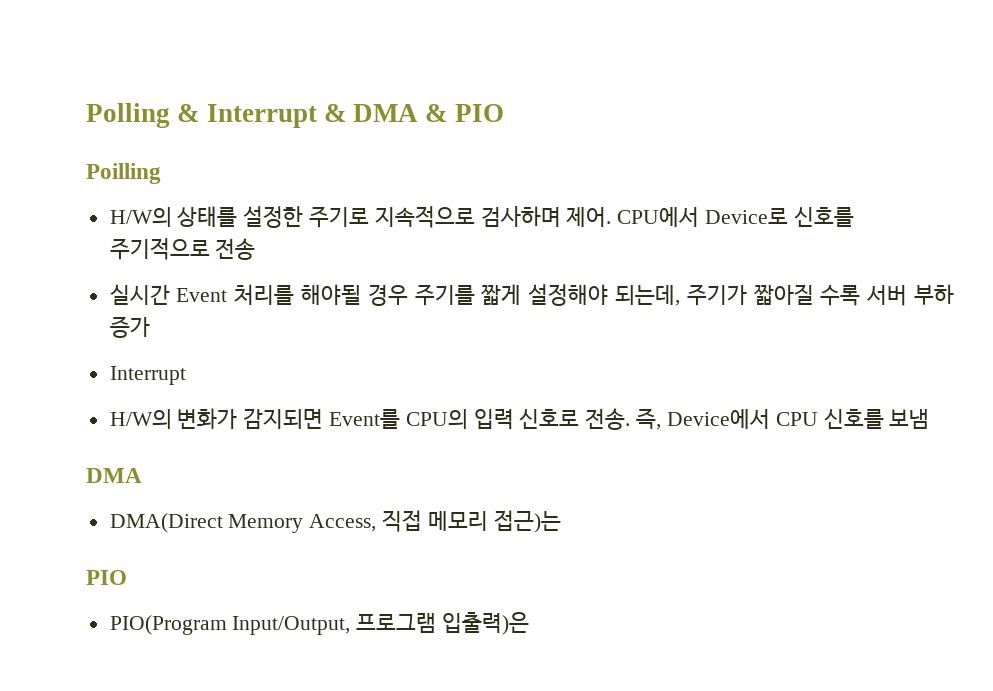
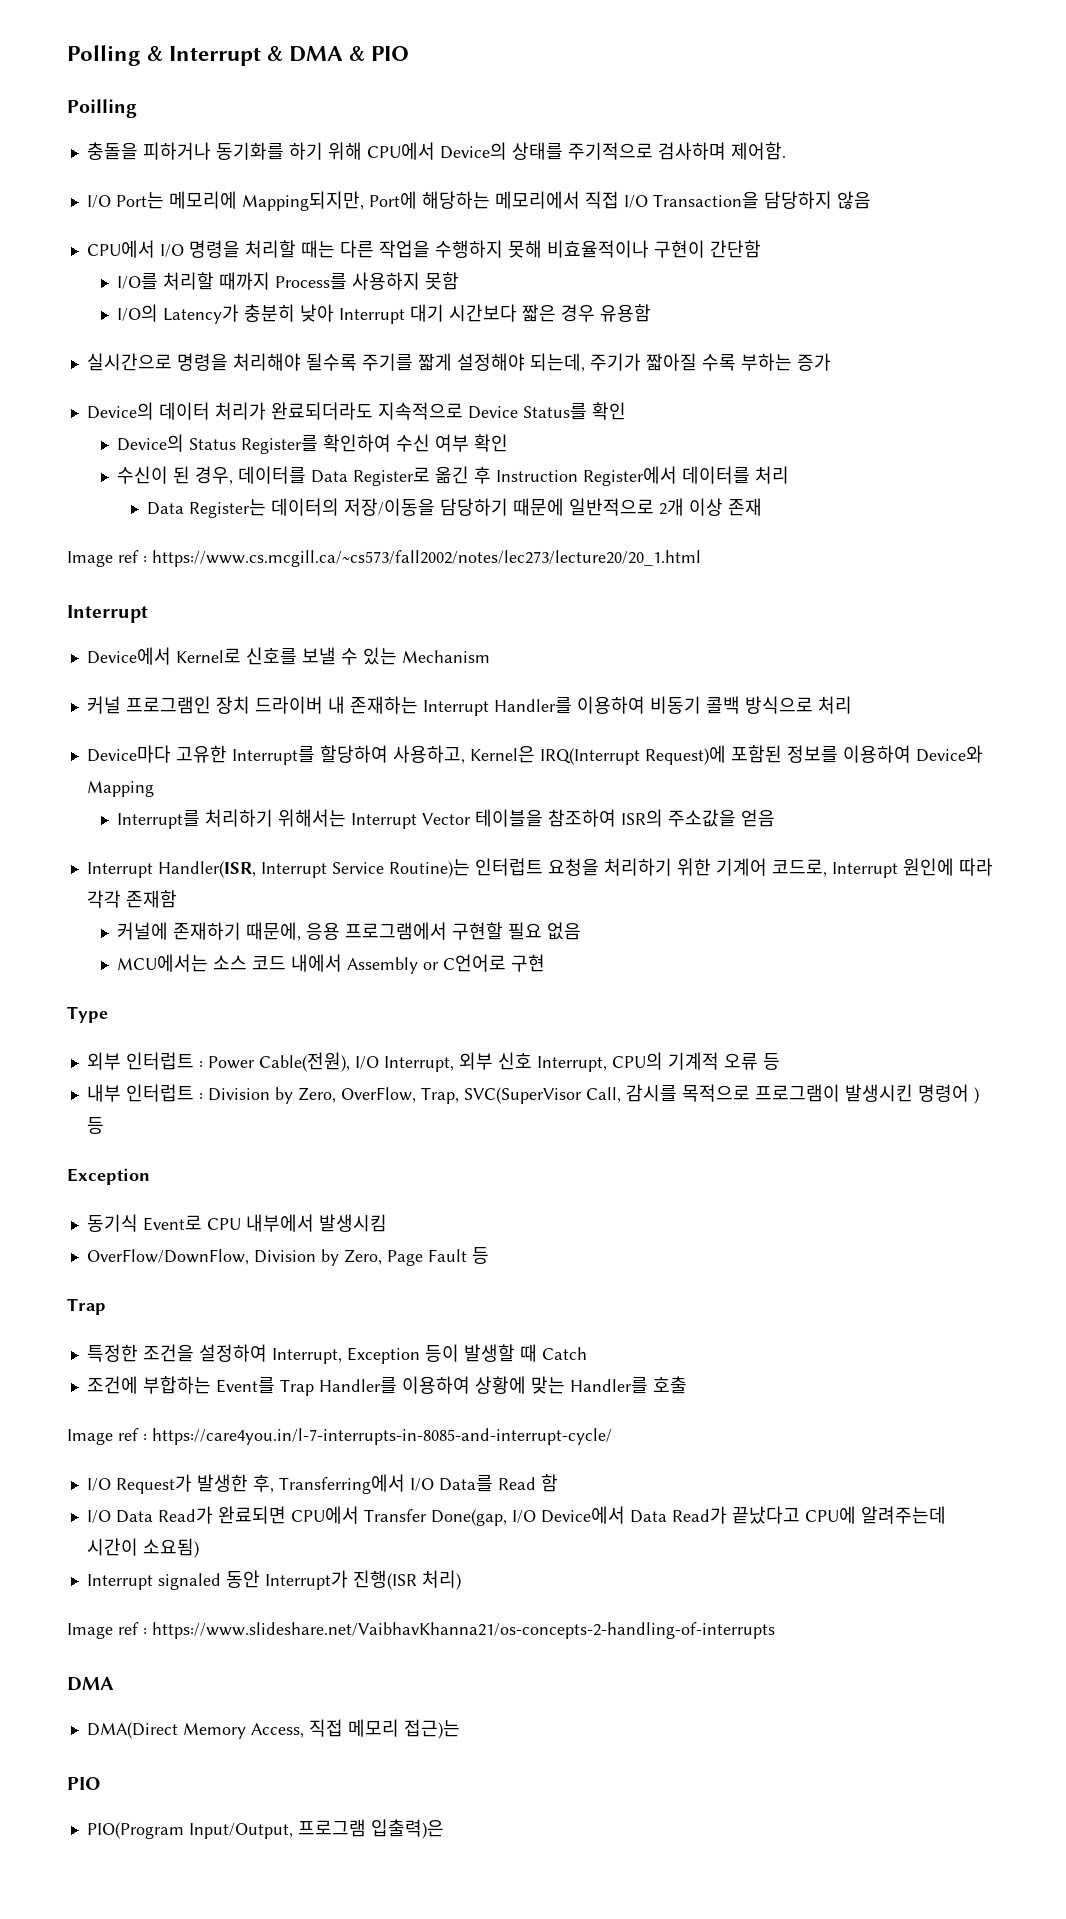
[109,206,854,228] [109,238,256,260] [109,284,408,306] H/W의 상태를 설정한 주기로 지속적으로 검사하며 제어. CPU에서 Device로 신호를 주기적으로 전송 // 실시간 Event 처리를 해야될 경우 -> [86,142,786,160] [86,191,871,211] [86,240,761,258] [116,272,459,290] [116,304,651,324] [86,353,357,371] 충돌을 피하거나 동기화를 하기 위해 CPU에서 Device의 상태를 주기적으로 검사하며 제어함. // I/O Port는 메모리에 Mapping되지만, Port에 해당하는 메모리에서 직접 I/O Transaction을 담당하지 않음 // CPU에서 I/O 명령을 처리할 때는 다른 작업을 수행하지 못해 비효율적이나 구현이 간단함 // I/O를 처리할 때까지 Process를 사용하지 못함 // I/O의 Latency가 충분히 낮아 Interrupt 대기 시간보다 짧은 경우 유용함 // 실시간으로 명령을 처리해야 될수록
[866,284,955,306] 서버 부하 -> [740,353,792,371] 부하는
[109,366,186,385] [109,408,930,430] Interrupt // H/W의 변화가 감지되면 Event를 CPU의 입력 신호로 전송. 즉, Device에서 CPU 신호를 보냄 -> [86,402,626,420] [116,434,508,454] [116,466,789,486] [147,498,763,518] [67,550,701,567] [67,605,148,623] [86,647,490,665] [86,696,852,716] [86,745,983,765] [86,781,154,797] [116,809,775,829] [86,858,993,878] [86,890,177,908] [116,922,581,941] [116,954,545,974] [67,1006,108,1023] [86,1052,780,1072] [86,1084,979,1104] [86,1117,104,1134] [67,1168,150,1185] [86,1214,387,1232] [86,1247,489,1266] [67,1298,106,1315] [86,1344,587,1364] [86,1376,687,1396] [67,1428,612,1445] [86,1474,558,1494] [86,1506,946,1526] [86,1538,199,1558] [86,1570,461,1590] [67,1622,775,1639] Device의 데이터 처리가 완료되더라도 지속적으로 Device Status를 확인 // Device의 Status Register를 확인하여 수신 여부 확인 // 수신이 된 경우, 데이터를 Data Register로 옮긴 후 Instruction Register에서 데이터를 처리 // Data Register는 데이터의 저장/이동을 담당하기 때문에 일반적으로 2개 이상 존재 // Image ref : https://www.cs.mcgill.ca/~cs573/fall2002/notes/lec273/lecture20/20_1.html // Interrupt // Device에서 Kernel로 신호를 보낼 수 있는 Mechanism // 커널 프로그램인 장치 드라이버 내 존재하는 Interrupt Handler를 이용하여 비동기 콜백 방식으로 처리 // Device마다 고유한 Interrupt를 할당하여 사용하고, Kernel은 IRQ(Interrupt Request)에 포함된 정보를 이용하여 Device와 Mapping // Interrupt를 처리하기 위해서는 Interrupt Vector 테이블을 참조하여 ISR의 주소값을 얻음 // Interrupt Handler(ISR, Interrupt Service Routine)는 인터럽트 요청을 처리하기 위한 기계어 코드로, Interrupt 원인에 따라 각각 존재함 // 커널에 존재하기 때문에, 응용 프로그램에서 구현할 필요 없음 // MCU에서는 소스 코드 내에서 Assembly or C언어로 구현 // Type // 외부 인터럽트 : Power Cable(전원), I/O Interrupt, 외부 신호 Interrupt, CPU의 기계적 오류 등 // 내부 인터럽트 : Division by Zero, OverFlow, Trap, SVC(SuperVisor Call, 감시를 목적으로 프로그램이 발생시킨 명령어 ) 등 // Exception // 동기식 Event로 CPU 내부에서 발생시킴 // OverFlow/DownFlow, Division by Zero, Page Fault 등 // Trap // 특정한 조건을 설정하여 Interrupt, Exception 등이 발생할 때 Catch // 조건에 부합하는 Event를 Trap Handler를 이용하여 상황에 맞는 Handler를 호출 // Image ref : https://care4you.in/l-7-interrupts-in-8085-and-interrupt-cycle/ // I/O Request가 발생한 후, Transferring에서 I/O Data를 Read 함 // I/O Data Read가 완료되면 CPU에서 Transfer Done(gap, I/O Device에서 Data Read가 끝났다고 CPU에 알려주는데 시간이 소요됨) // Interrupt signaled 동안 Interrupt가 진행(ISR 처리) // Image ref : https://www.slideshare.net/VaibhavKhanna21/os-concepts-2-handling-of-interrupts

